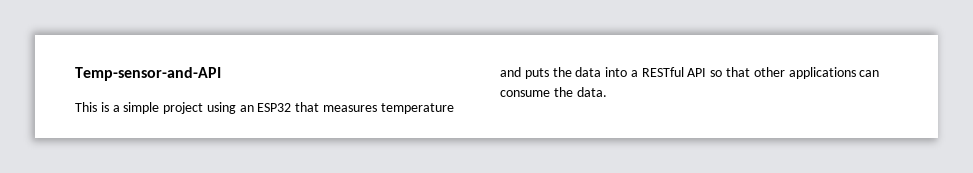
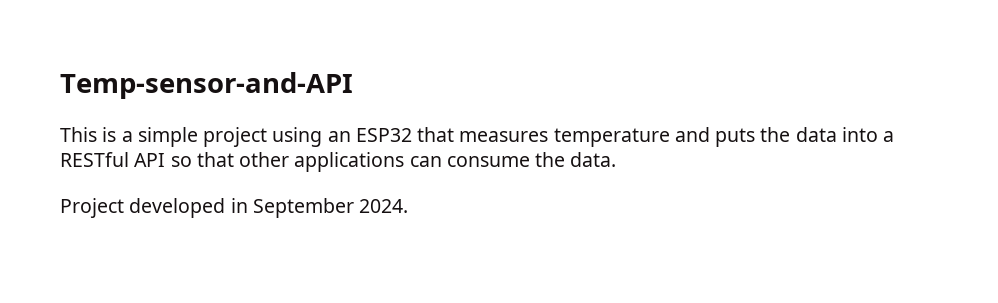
(607, 92) none -> [60,198,409,218] // Project developed in September 2024.

